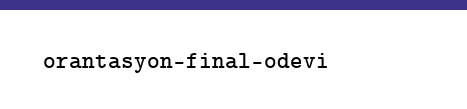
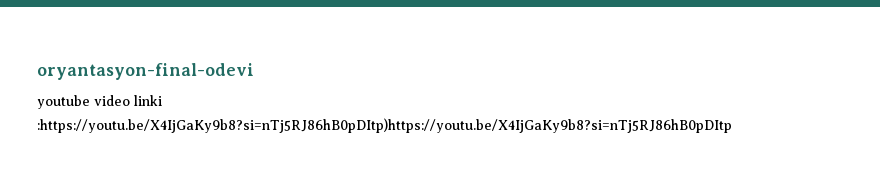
[43,53,329,73] orantasyon-final-odevi -> [37,63,254,80] [37,95,162,109] [37,118,732,133] oryantasyon-final-odevi // youtube video linki :https://youtu.be/X4IjGaKy9b8?si=nTj5RJ86hB0pDItp)https://youtu.be/X4IjGaKy9b8?si=nTj5RJ86hB0pDItp

